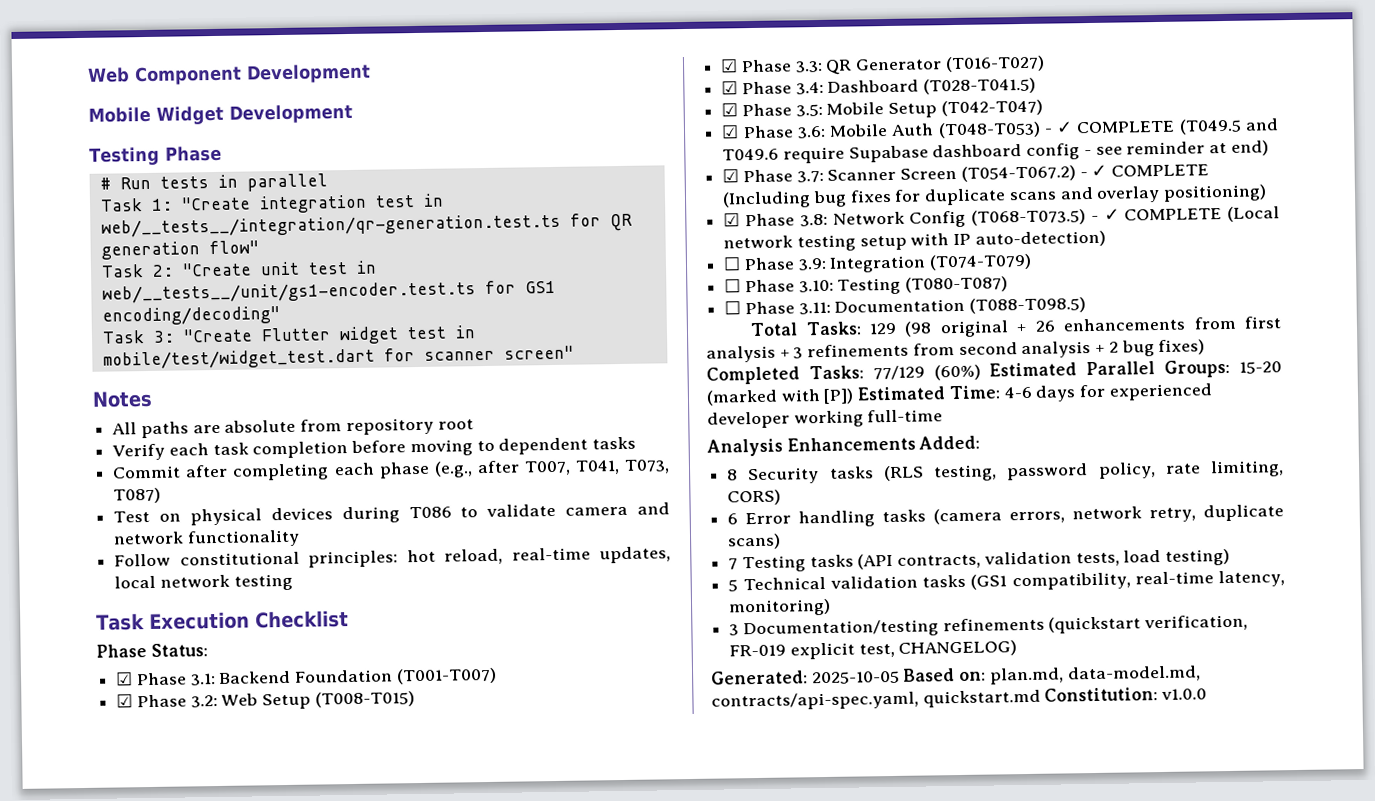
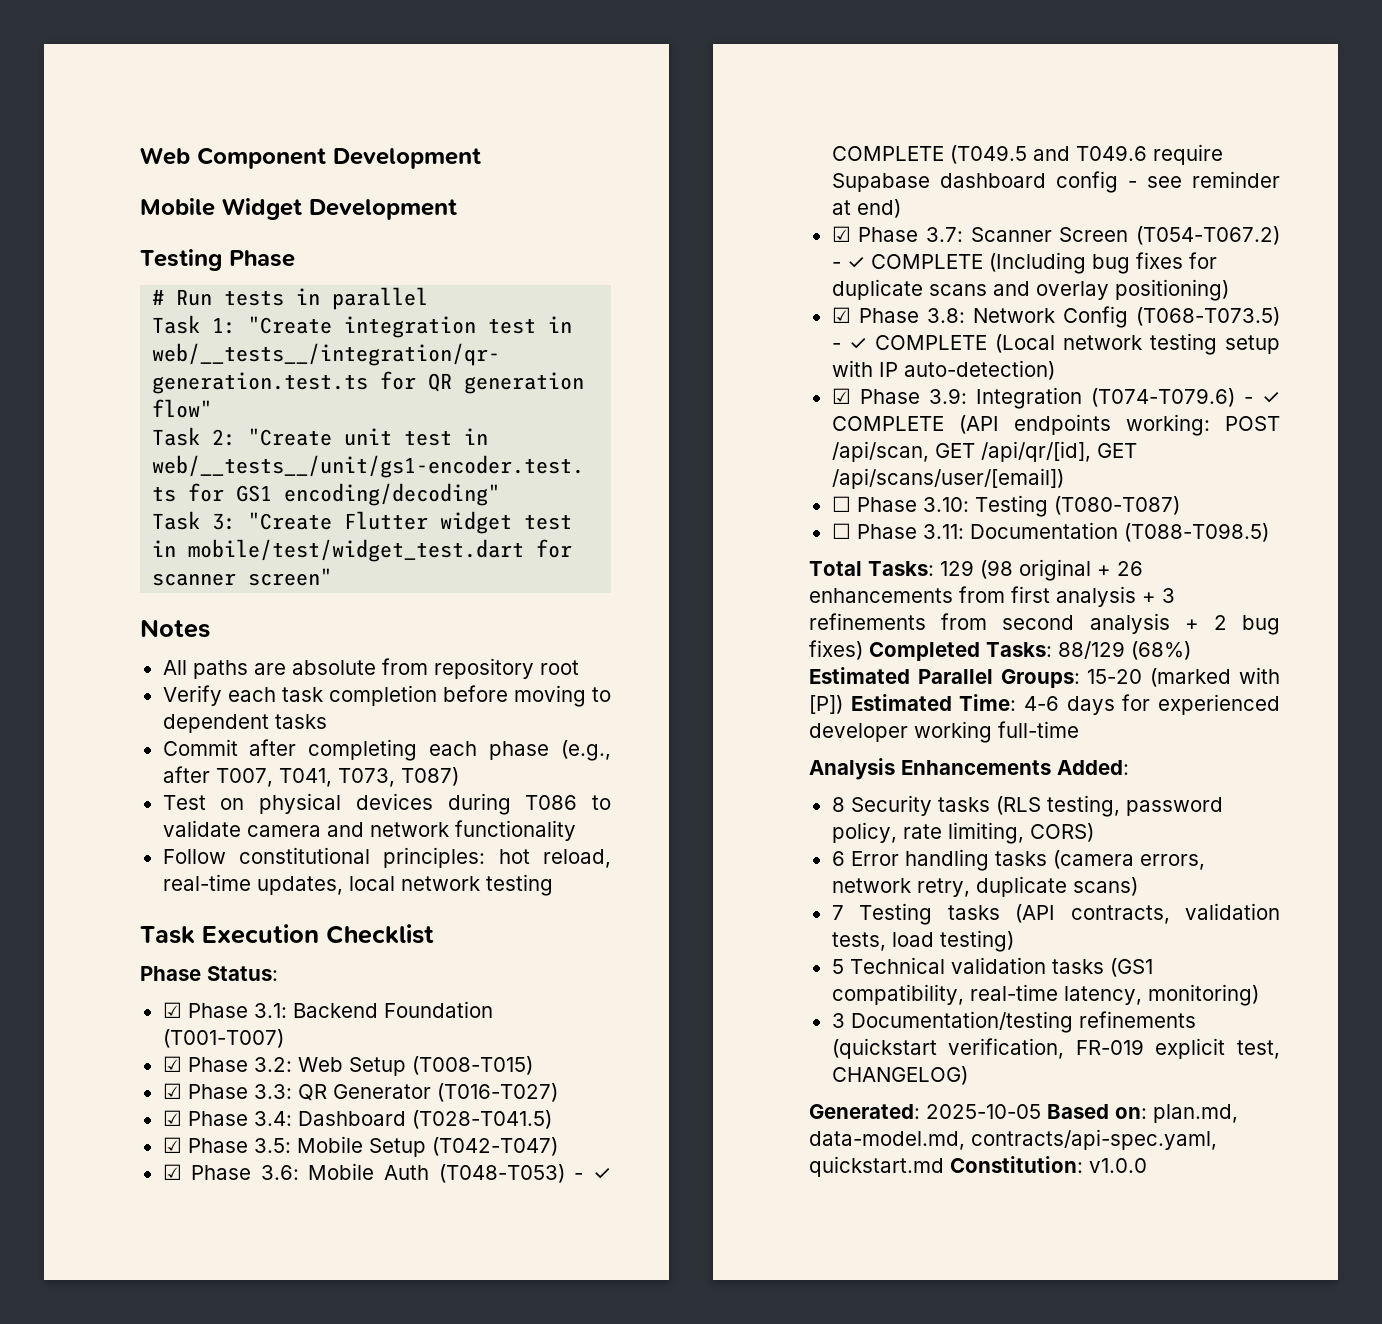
[723,256,742,271] ☐ -> [831,388,851,404] ☑
[929,253,1033,271] (T074-T079) -> [1090,388,1280,407] [831,414,1280,436] [831,441,1137,462] [831,468,1064,489] (T074-T079.6) - ✓ COMPLETE (API endpoints working: POST /api/scan, GET /api/qr/[id], GET /api/scans/user/[email])
[872,364,981,381] 77/129 (60%) -> [1058,641,1191,660] 88/129 (68%)

